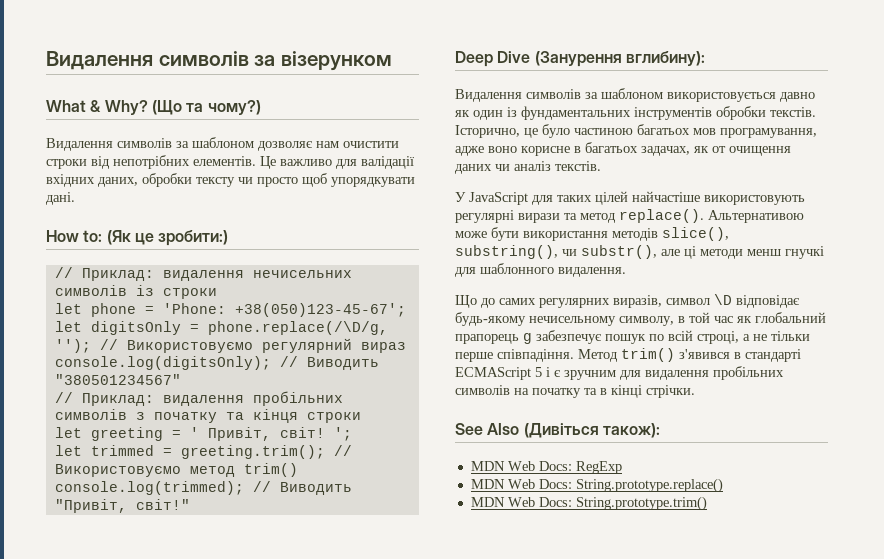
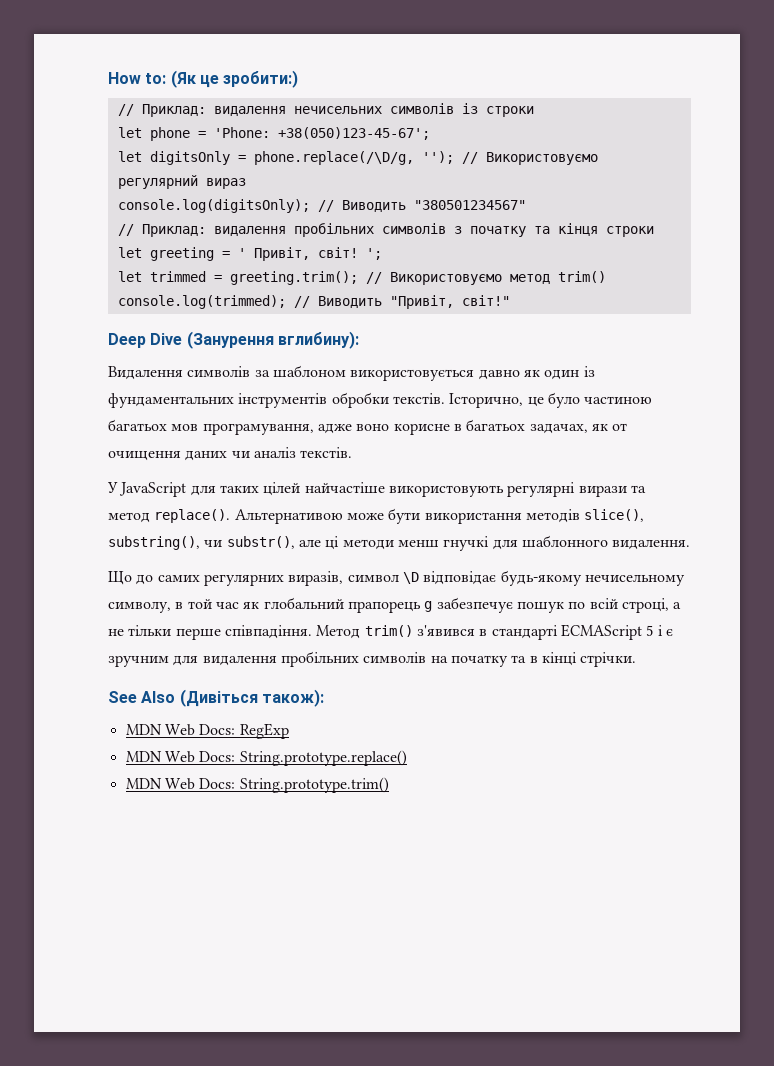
[46,51,392,71] [46,100,261,115] [46,137,399,151] [46,155,414,169] [46,173,415,187] [46,192,75,205] Видалення символів за візерунком // What & Why? (Що та чому?) // Видалення символів за шаблоном дозволяє нам очистити строки від непотрібних елементів. Це важливо для валідації вхідних даних, обробки тексту чи просто щоб упорядкувати дані. // -> (108, 78) none

